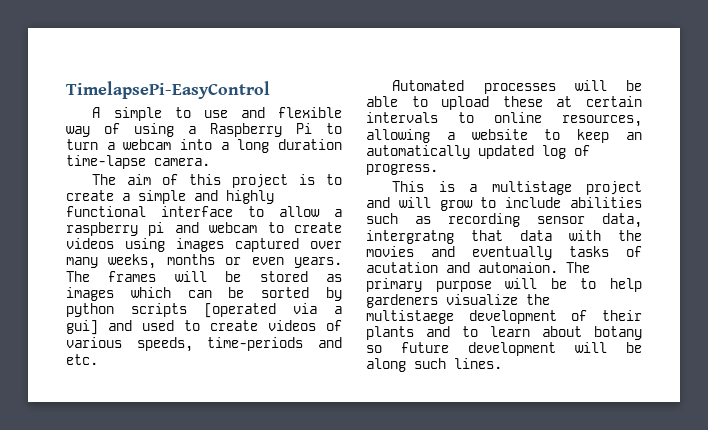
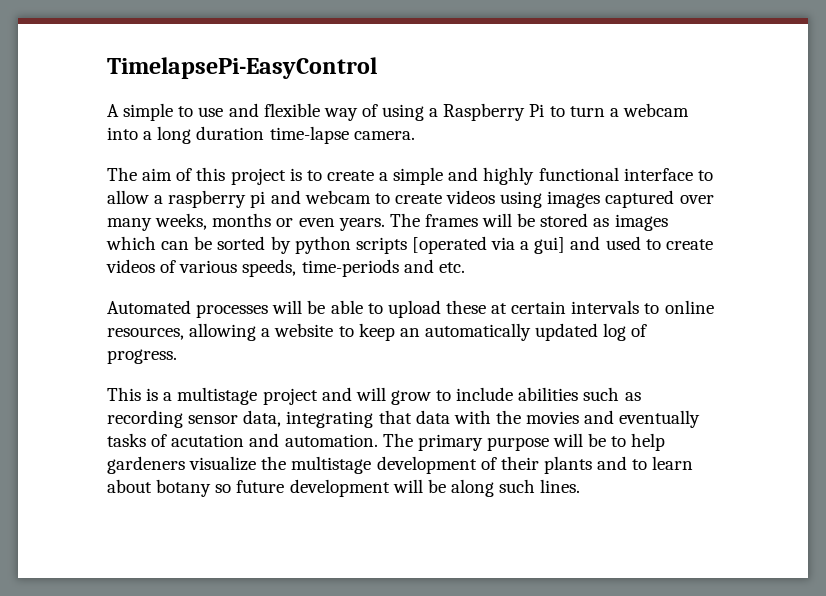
[366,230,454,244] intergratng -> [286,411,374,428] integrating
[478,262,558,273] automaion. -> [284,434,378,447] automation.
[366,310,454,324] multistaege -> [291,456,372,474] multistage

